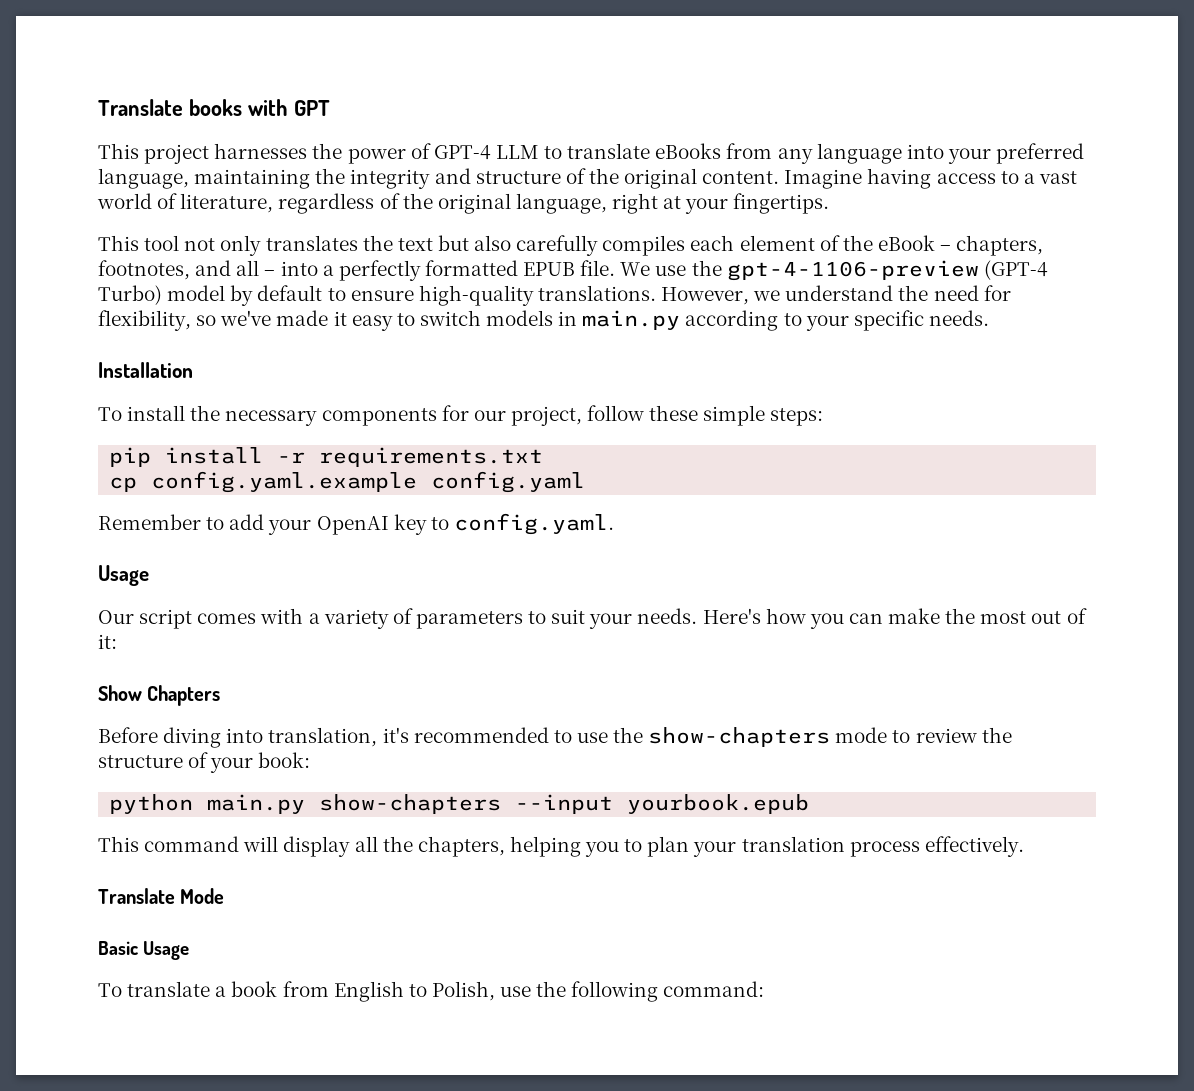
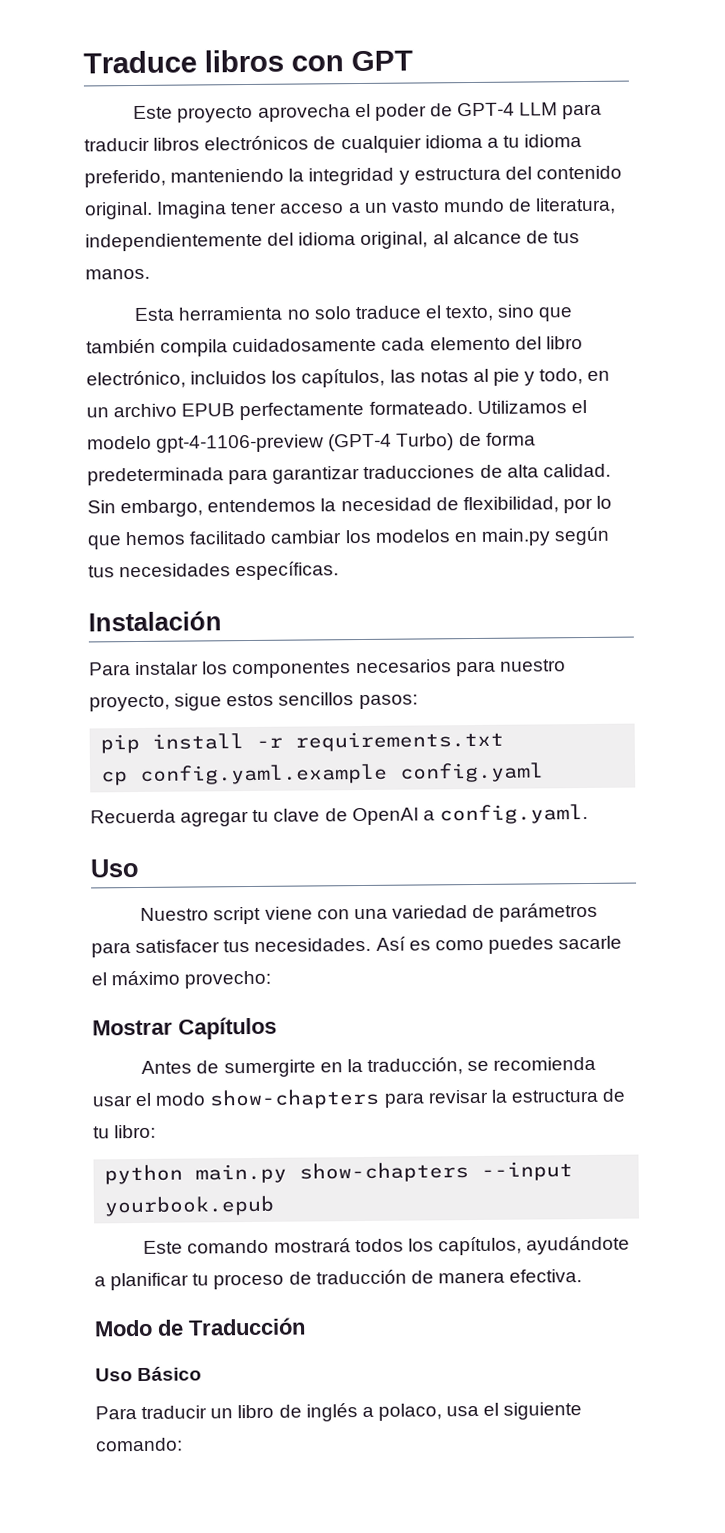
[98,99,330,116] [98,143,1085,164] [98,168,1077,189] [97,193,830,214] [98,235,1044,256] [98,260,1048,281] [98,285,1011,306] [98,310,989,331] [98,362,193,378] [98,405,824,426] Translate books with GPT // This project harnesses the power of GPT-4 LLM to translate eBooks from any language into your preferred language, maintaining the integrity and structure of the original content. Imagine having access to a vast world of literature, regardless of the original language, right at your fingertips. // This tool not only translates the text but also carefully compiles each element of the eBook – chapters, footnotes, and all – into a perfectly formatted EPUB file. We use the gpt-4-1106-preview (GPT-4 Turbo) model by default to ensure high-quality translations. However, we understand the need for flexibility, so we've made it easy to switch models in main.py according to your specific needs. // Installation // To install the necessary components for our project, follow these simple steps: -> [83,49,413,74] [133,102,603,123] [84,134,583,154] [84,165,622,188] [84,197,617,220] [85,230,580,252] [85,268,150,280] [134,304,574,322] [86,336,583,357] [86,368,611,389] [86,399,587,421] [87,432,536,453] [87,463,611,486] [87,495,613,518] [87,526,611,550] [88,561,340,581] [88,611,222,632] [89,659,566,679] [89,692,418,712] Traduce libros con GPT // Este proyecto aprovecha el poder de GPT-4 LLM para traducir libros electrónicos de cualquier idioma a tu idioma preferido, manteniendo la integridad y estructura del contenido original. Imagina tener acceso a un vasto mundo de literatura, independientemente del idioma original, al alcance de tus manos. // Esta herramienta no solo traduce el texto, sino que también compila cuidadosamente cada elemento del libro electrónico, incluidos los capítulos, las notas al pie y todo, en un archivo EPUB perfectamente formateado. Utilizamos el modelo gpt-4-1106-preview (GPT-4 Turbo) de forma predeterminada para garantizar traducciones de alta calidad. Sin embargo, entendemos la necesidad de flexibilidad, por lo que hemos facilitado cambiar los modelos en main.py según tus necesidades específicas. // Instalación // Para instalar los componentes necesarios para nuestro proyecto, sigue estos sencillos pasos:
[98,513,614,535] [98,565,149,586] [98,608,1087,629] [98,634,117,649] [98,685,221,706] [98,727,1012,748] [98,752,311,773] Remember to add your OpenAI key to config.yaml. // Usage // Our script comes with a variety of parameters to suit your needs. Here's how you can make the most out of it: // Show Chapters // Before diving into translation, it's recommended to use the show-chapters mode to review the structure of your book: -> [90,804,588,827] [90,858,139,878] [140,902,599,925] [91,935,623,958] [91,970,272,989] [92,1016,277,1040] [141,1056,597,1078] [92,1088,626,1110] [93,1124,157,1139] Recuerda agregar tu clave de OpenAI a config.yaml. // Uso // Nuestro script viene con una variedad de parámetros para satisfacer tus necesidades. Así es como puedes sacarle el máximo provecho: // Mostrar Capítulos // Antes de sumergirte en la traducción, se recomienda usar el modo show-chapters para revisar la estructura de tu libro:
[98,836,1024,857] [98,888,225,904] [98,941,190,960] [98,981,765,1002] This command will display all the chapters, helping you to plan your translation process effectively. // Translate Mode // Basic Usage // To translate a book from English to Polish, use the following command: -> [143,1235,631,1256] [94,1269,583,1291] [94,1317,306,1337] [95,1366,203,1382] [95,1402,583,1422] [95,1437,183,1452] Este comando mostrará todos los capítulos, ayudándote a planificar tu proceso de traducción de manera efectiva. // Modo de Traducción // Uso Básico // Para traducir un libro de inglés a polaco, usa el siguiente comando:

